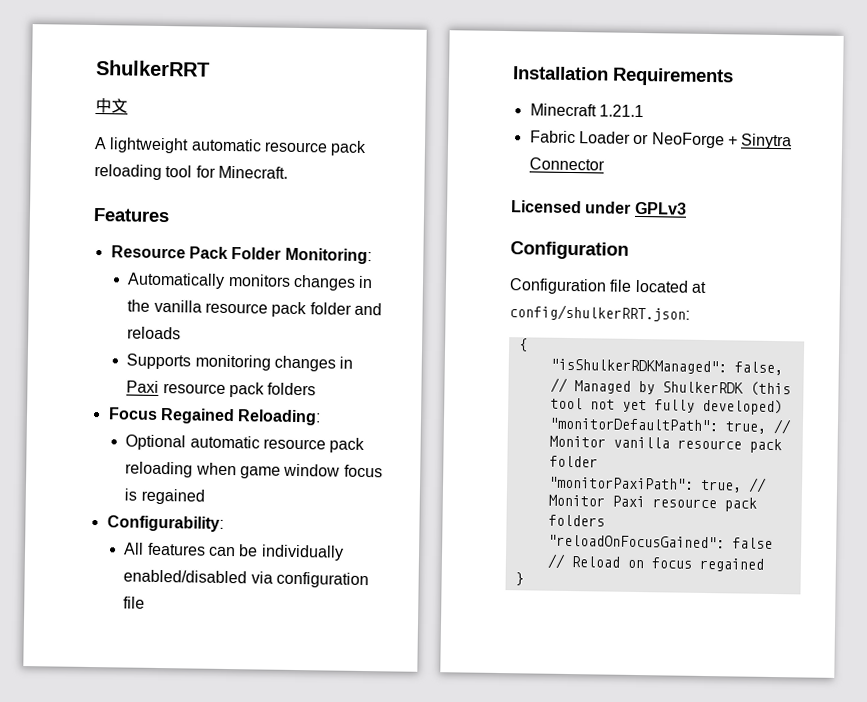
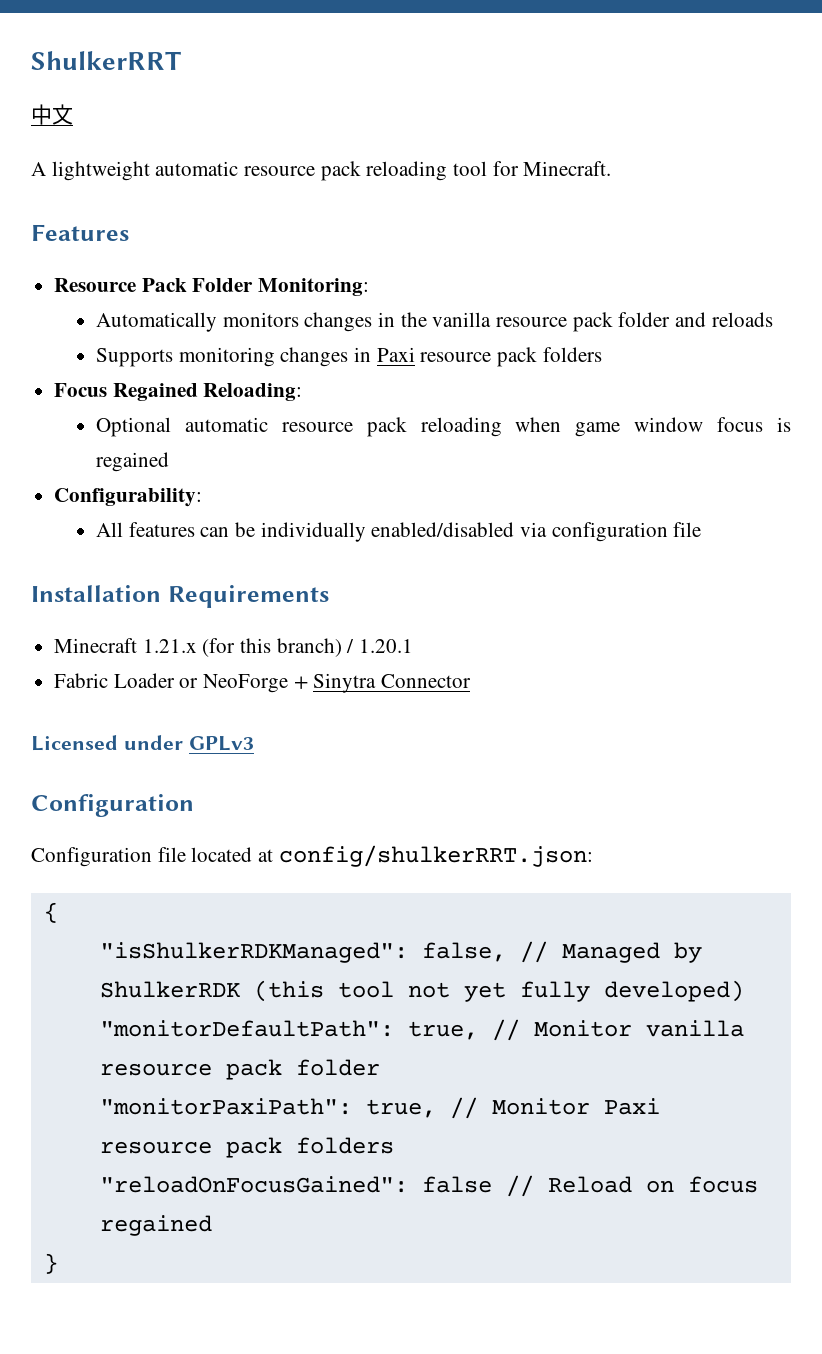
[598,104,644,118] 1.21.1 -> [142,638,414,657] 1.21.x (for this branch) / 1.20.1

